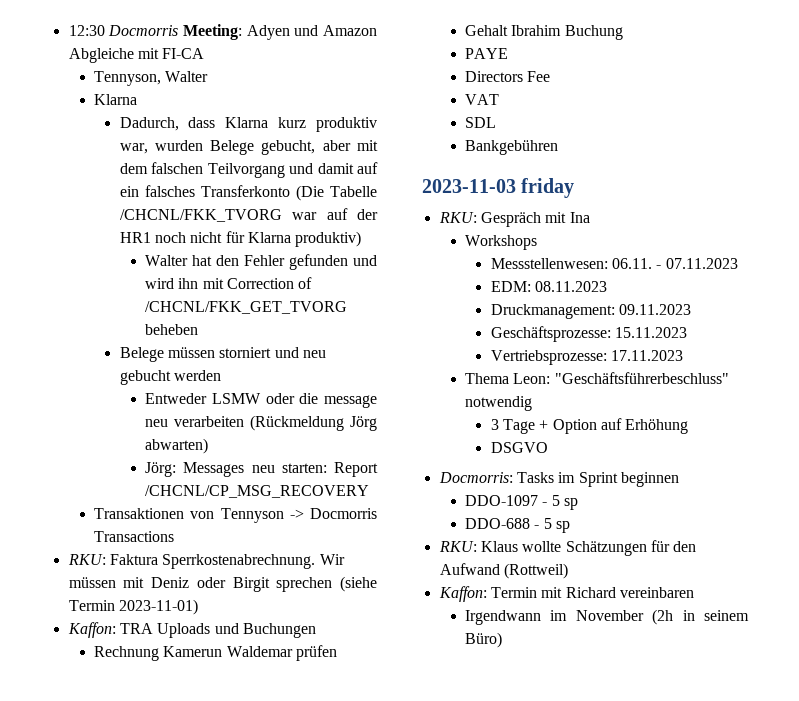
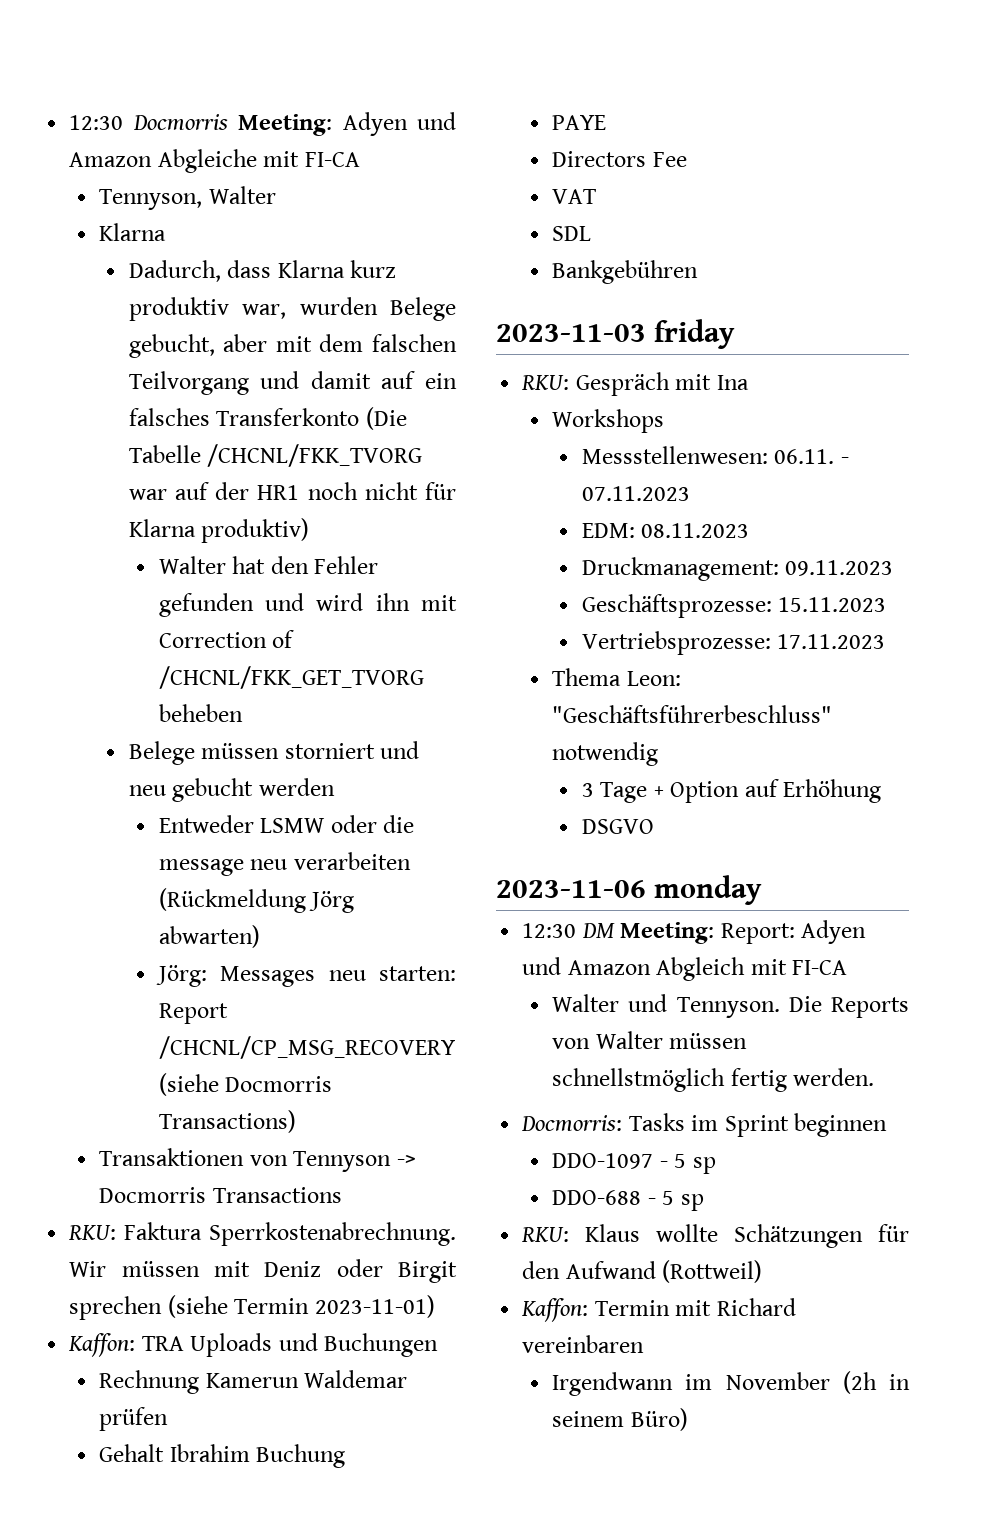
(370, 491) none -> [158,1073,333,1096] [158,1110,296,1133] (siehe Docmorris Transactions)
(548, 447) none -> [496,875,763,905] [522,920,867,944] [522,957,848,981] [552,994,909,1018] [552,1031,748,1049] [552,1068,875,1092] // 2023-11-06 monday // 12:30 DM Meeting: Report: Adyen und Amazon Abgleich mit FI-CA // Walter und Tennyson. Die Reports von Walter müssen schnellstmöglich fertig werden.

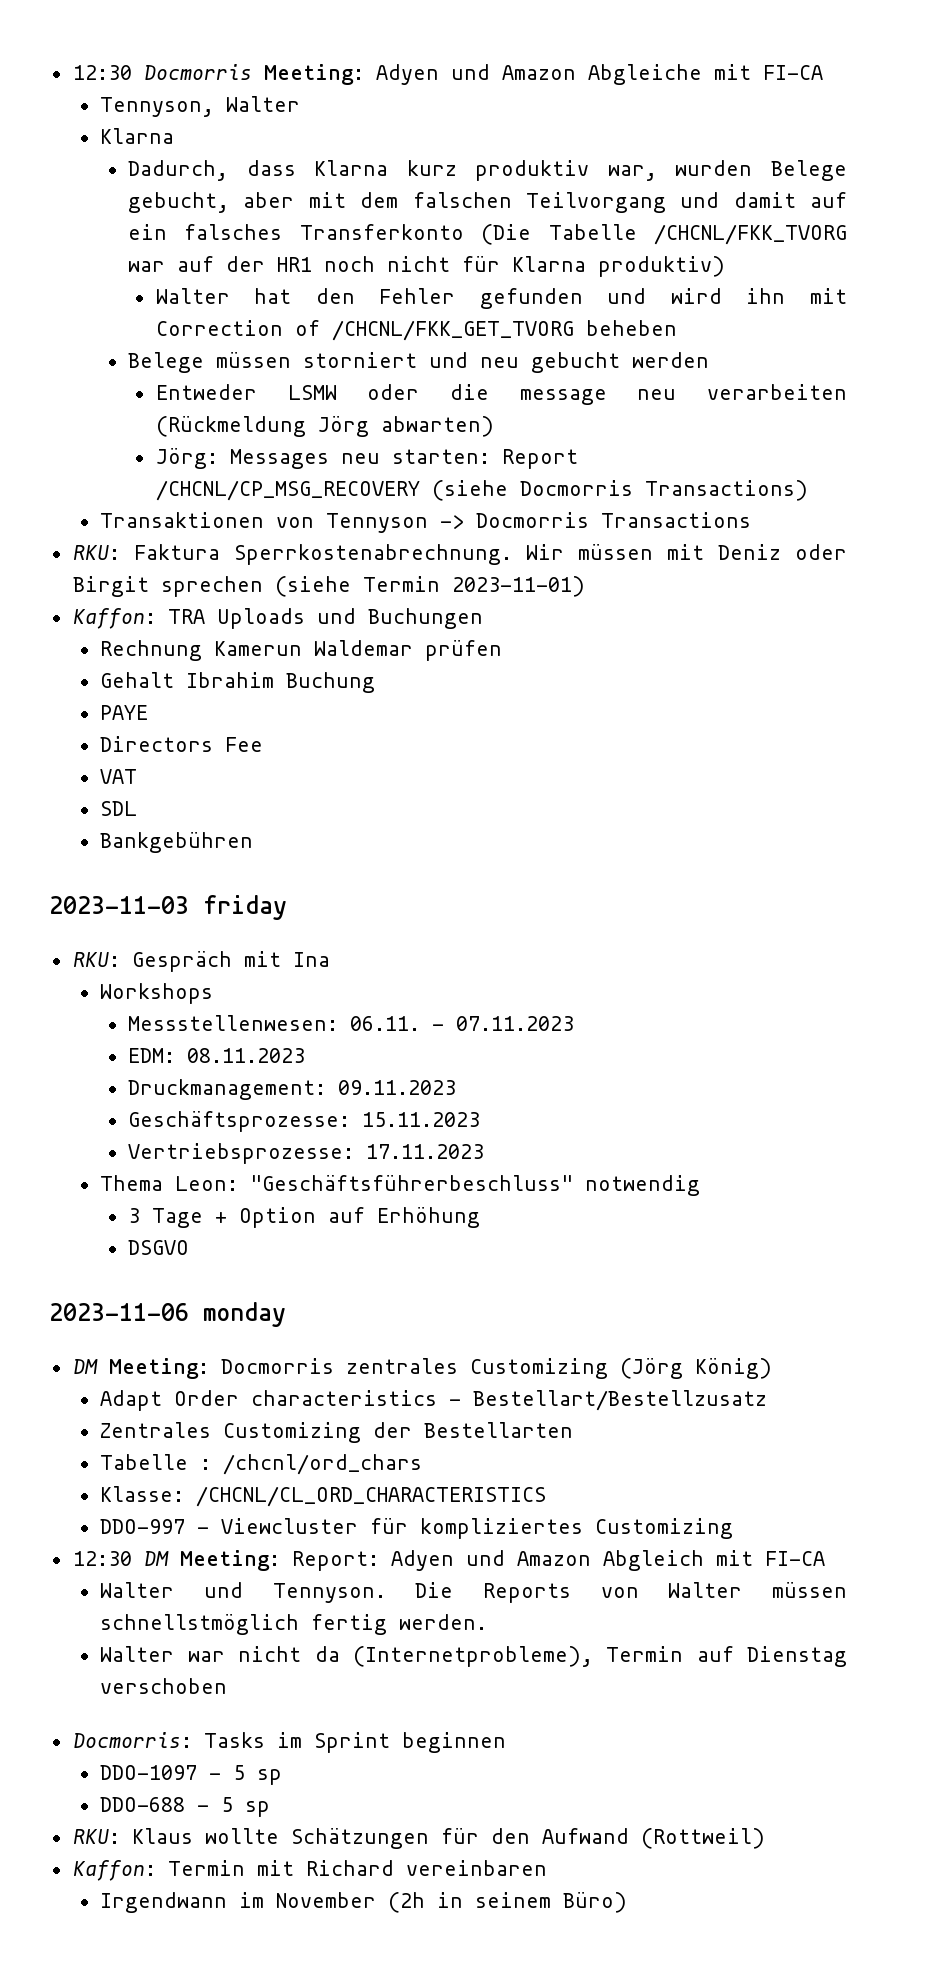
(763, 890) none -> [72,1358,772,1379] [100,1390,768,1411] [100,1422,574,1443] [100,1454,423,1475] [100,1486,547,1507] [100,1518,734,1539] // DM Meeting: Docmorris zentrales Customizing (Jörg König) // Adapt Order characteristics - Bestellart/Bestellzusatz // Zentrales Customizing der Bestellarten // Tabelle : /chcnl/ord_chars // Klasse: /CHCNL/CL_ORD_CHARACTERISTICS // DDO-997 - Viewcluster für kompliziertes Customizing
(875, 1077) none -> [100,1646,848,1667] [100,1678,228,1694] // Walter war nicht da (Internetprobleme), Termin auf Dienstag verschoben

